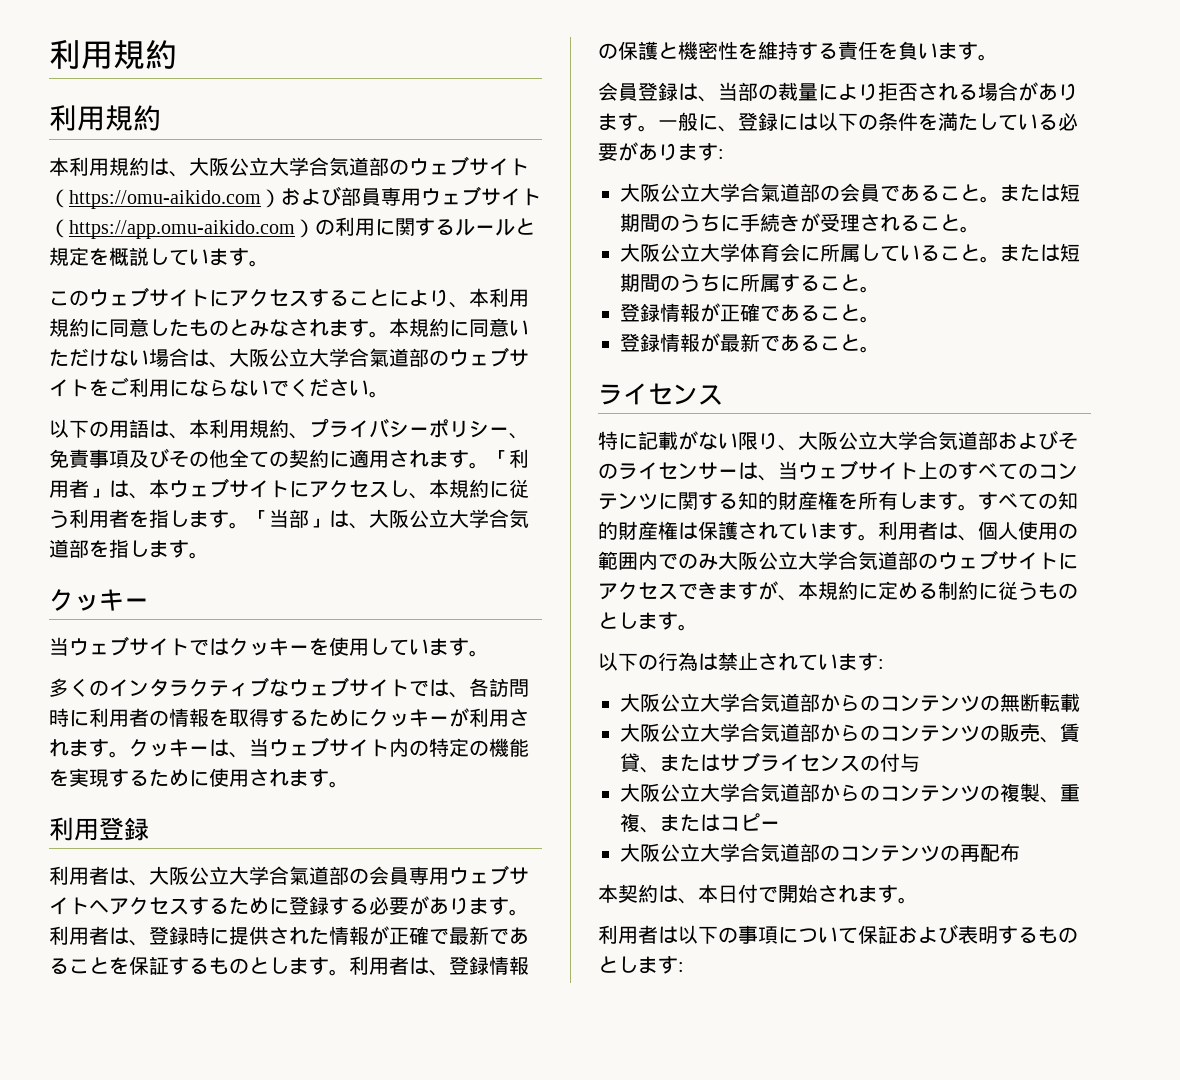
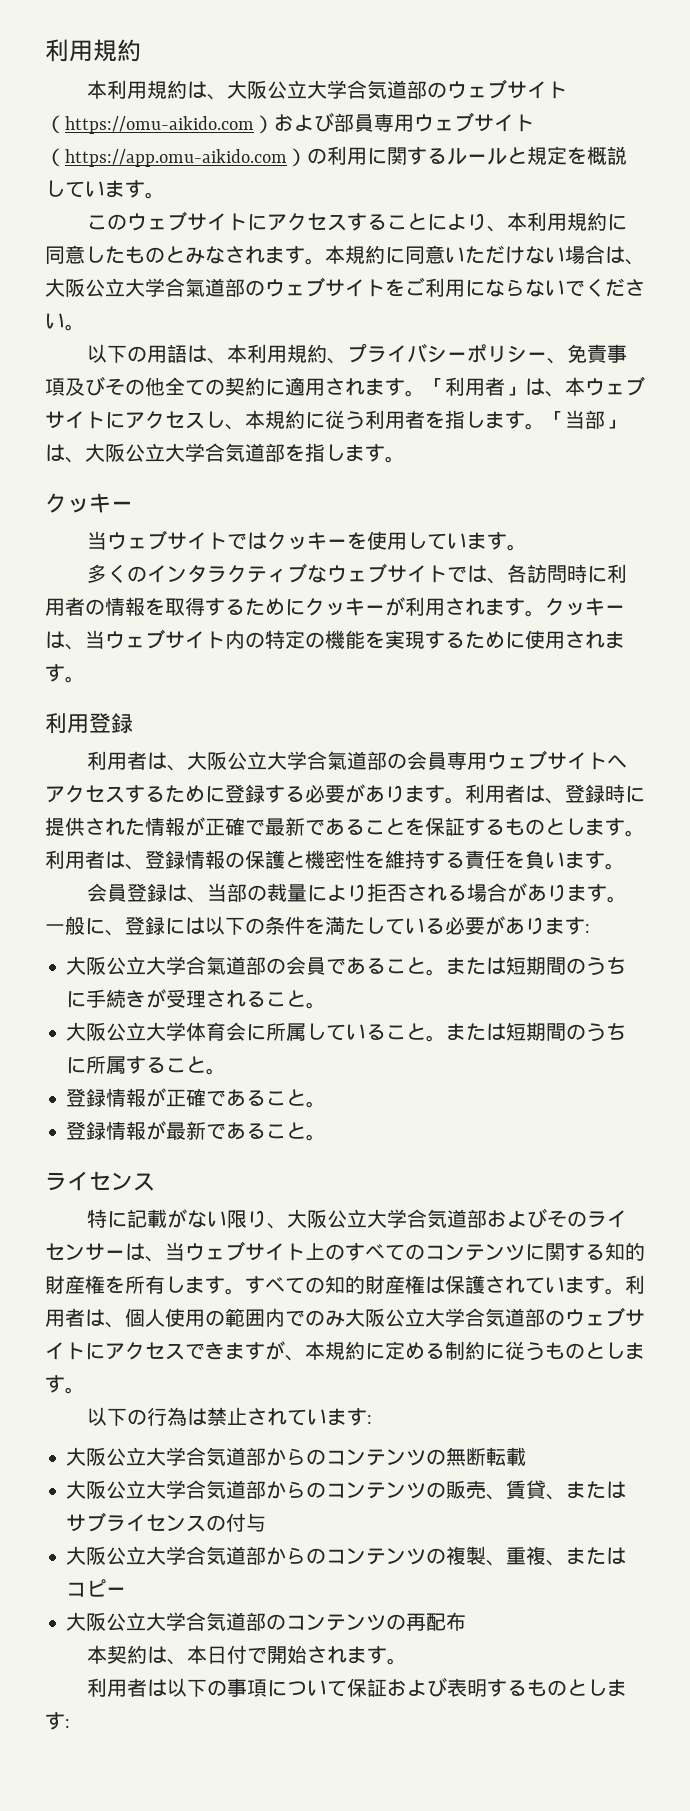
[49,40,177,69] [49,105,161,131] 利用規約 // 利用規約 -> [45,39,141,62] 利用規約

